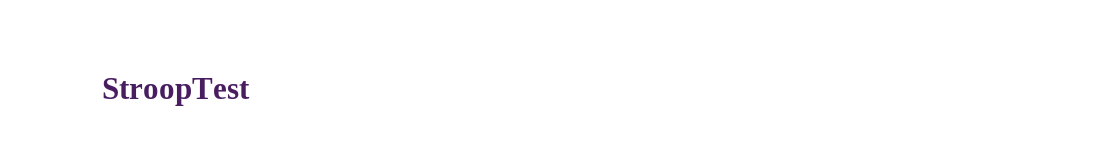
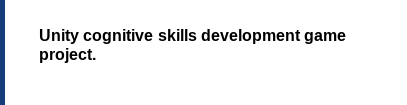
[102,78,250,106] StroopTest -> [39,29,347,44] [39,48,96,63] Unity cognitive skills development game project.

